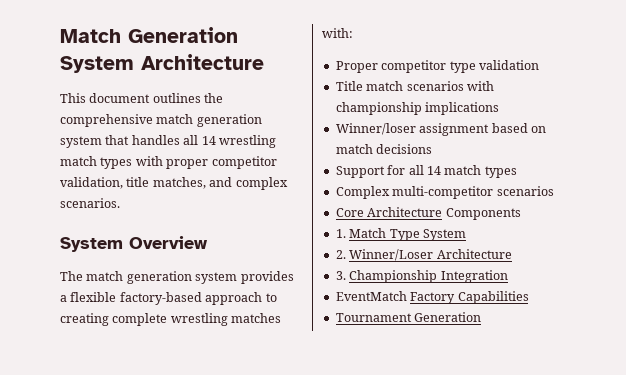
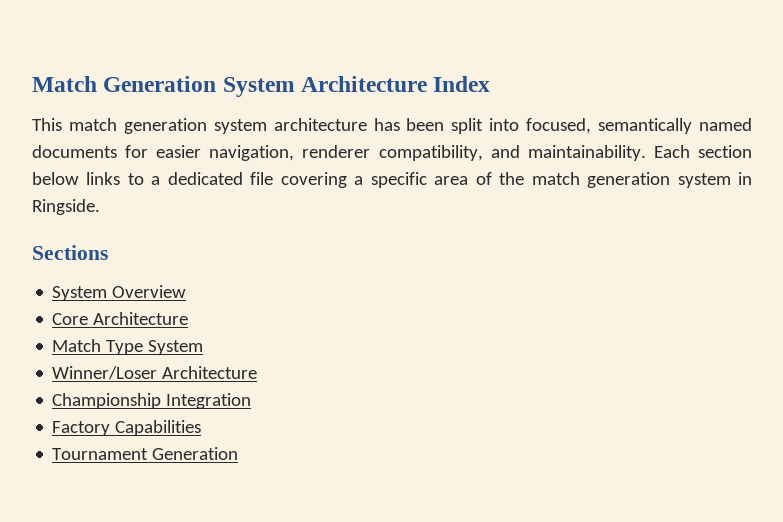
(264, 62) none -> [433,76,491,92] Index
[89,93,224,103] [60,114,262,127] [60,135,276,148] [60,156,277,169] [60,177,288,190] [60,198,120,208] [60,236,208,252] [60,271,294,284] [60,292,277,305] [60,313,282,326] [322,28,353,38] [335,60,539,73] [335,81,494,91] [335,102,500,115] [335,123,546,136] [335,144,433,154] [335,165,517,178] [335,186,554,199] document outlines the comprehensive match generation system that handles all 14 wrestling match types with proper competitor validation, title matches, and complex scenarios. // System Overview // The match generation system provides a flexible factory-based approach to creating complete wrestling matches with: // Proper competitor type validation // Title match scenarios with championship implications // Winner/loser assignment based on match decisions // Support for all 14 match types // Complex multi-competitor scenarios -> [68,118,752,134] [32,145,752,161] [32,172,753,188] [32,199,100,215] [32,245,108,260] [52,285,187,301] match generation system architecture has been split into focused, semantically named documents for easier navigation, renderer compatibility, and maintainability. Each section below links to a dedicated file covering a specific area of the match generation system in Ringside. // Sections // System Overview
[445,208,521,220] [335,229,346,238] Components // 1. -> (189, 318) //
[335,250,346,259] 2. -> (204, 347) none
[335,271,346,280] 3. -> (258, 372) none
[335,291,407,301] EventMatch -> (252, 401) none

